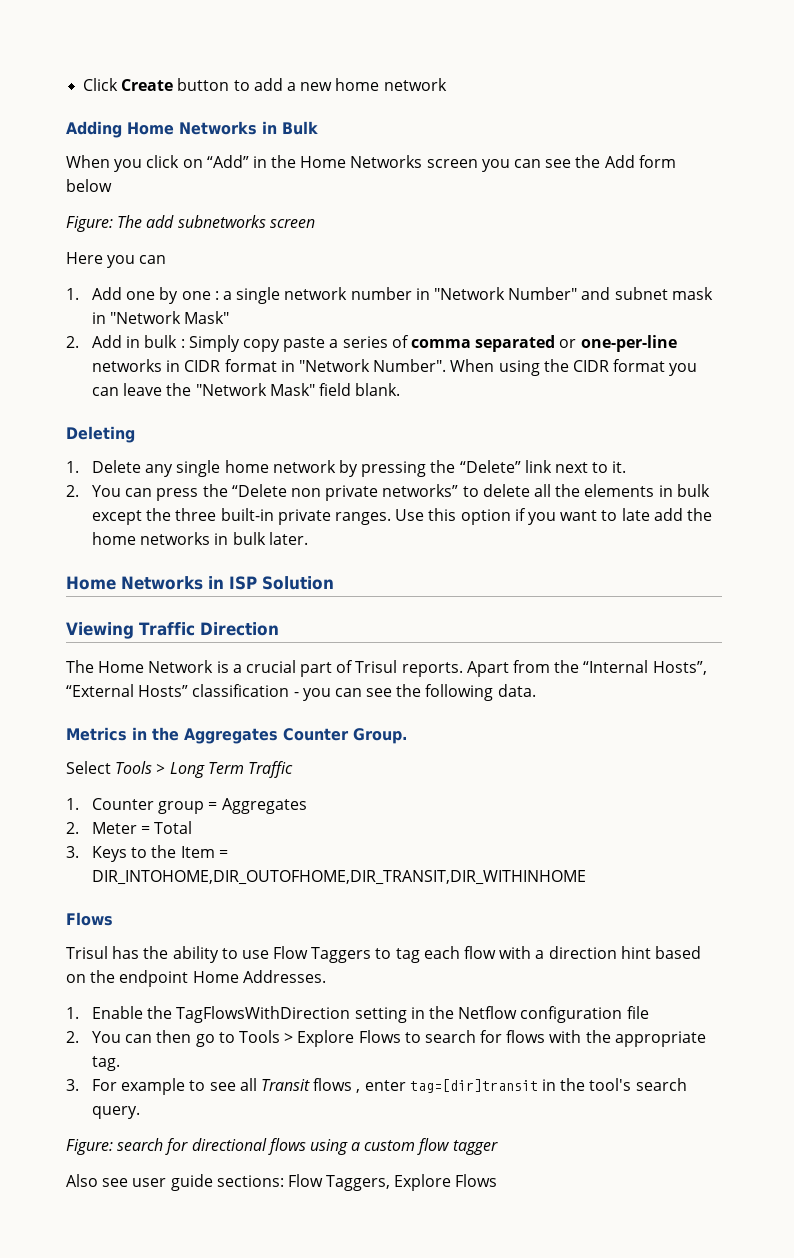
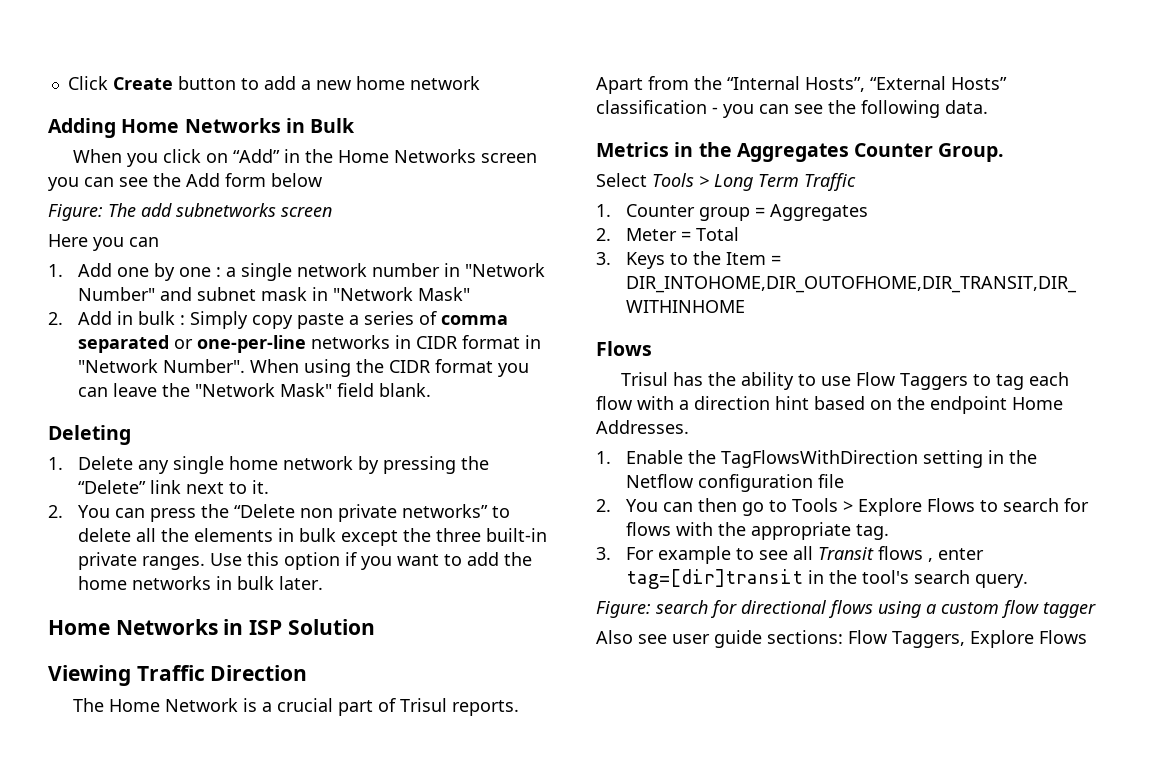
[621,508,650,521] late -> (462, 560) none

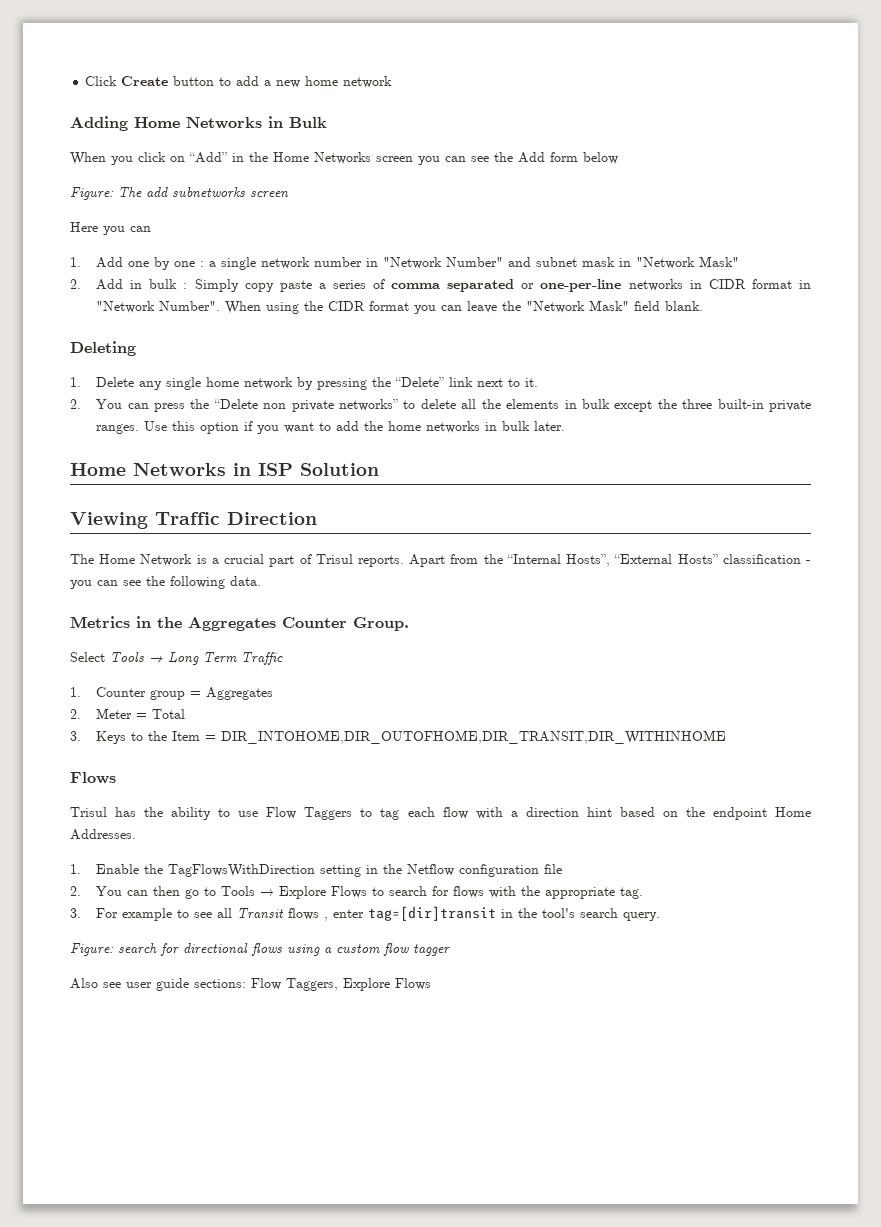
[699,176,709,187] > -> [149,656,163,663] →
[842,501,853,512] > -> [260,888,275,896] →

